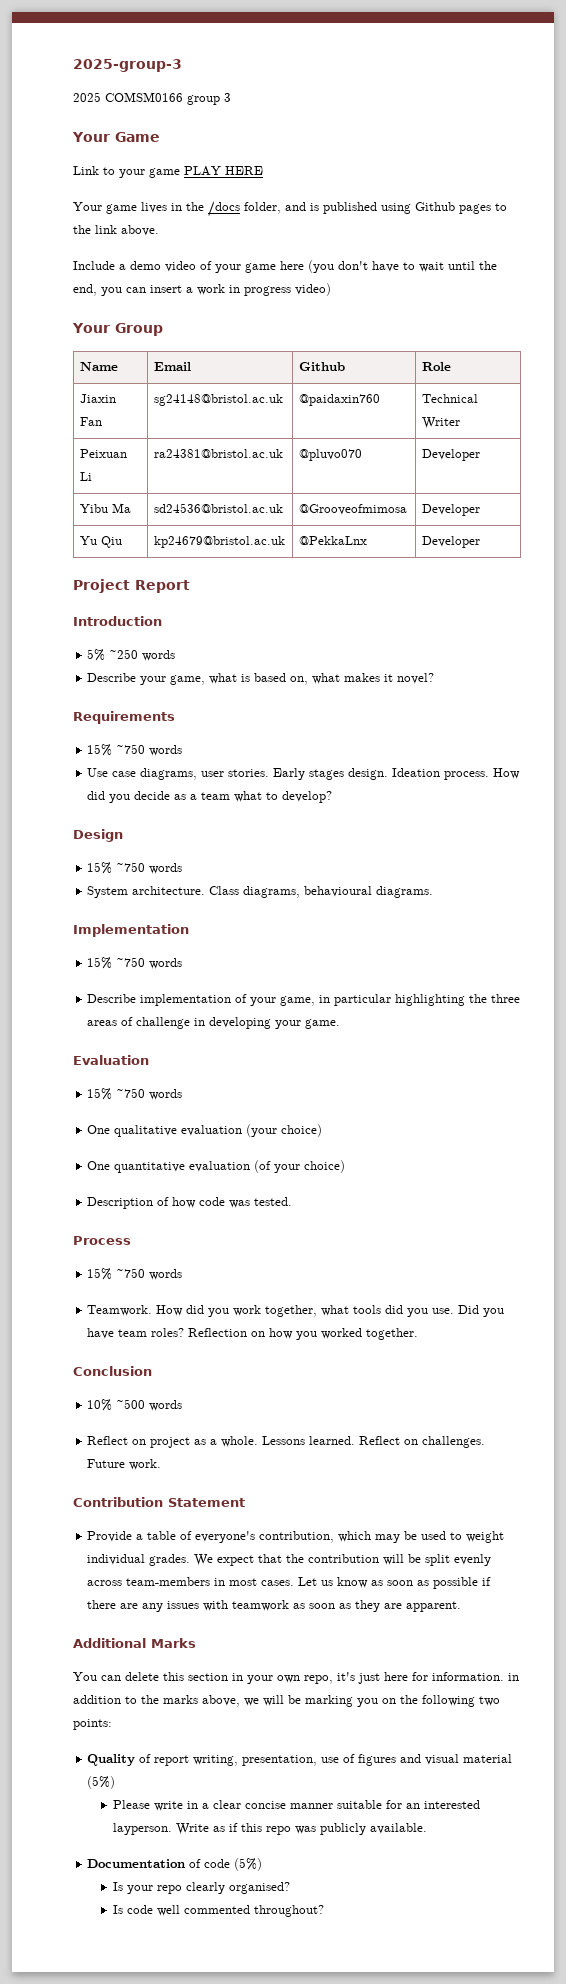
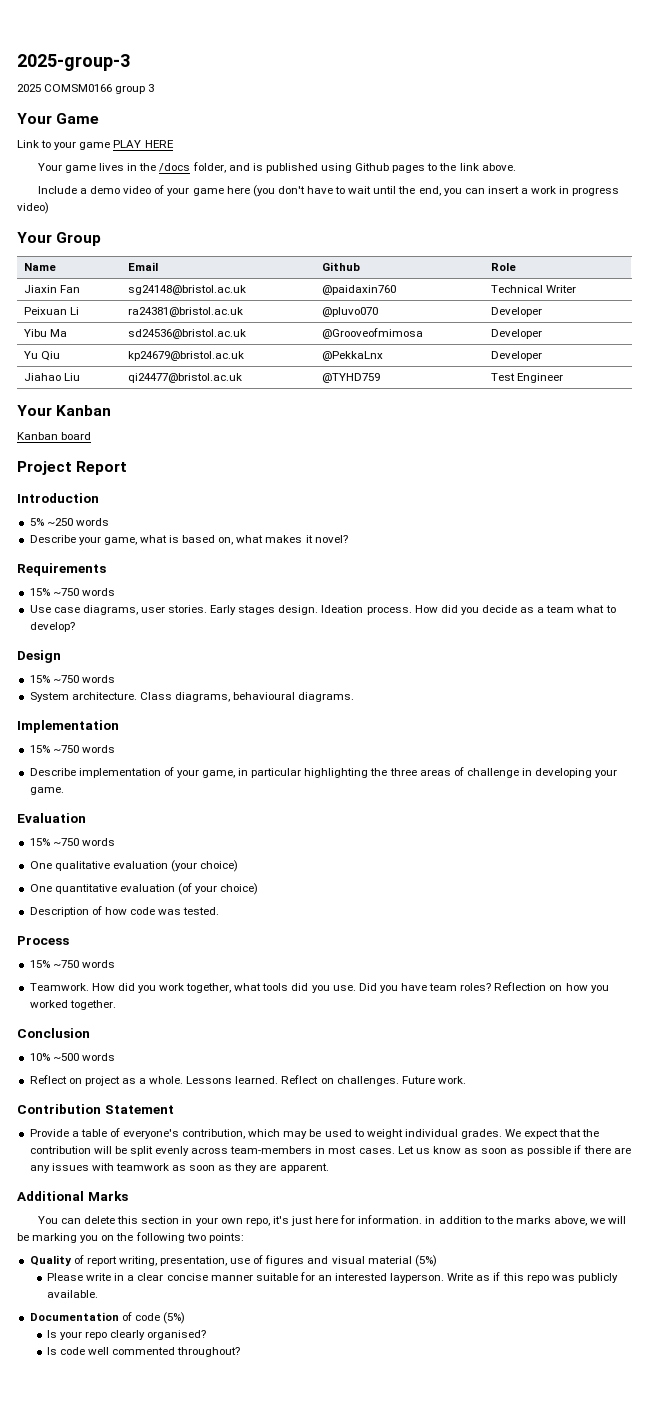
(480, 542) none -> [23,373,80,381] [127,373,242,383] [321,373,380,383] [490,373,563,383] [17,405,112,416] [17,432,92,440] // Jiahao Liu | qi24477@bristol.ac.uk | @TYHD759 | Test Engineer // Your Kanban // Kanban board

